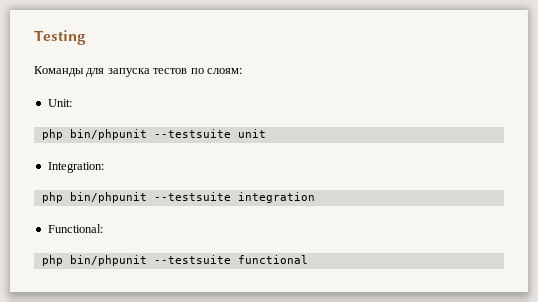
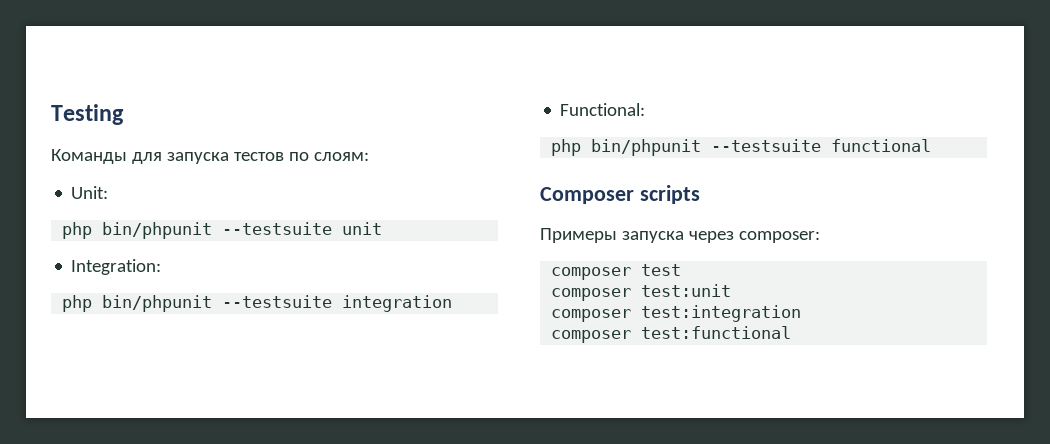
(308, 259) none -> [540,185,700,204] [540,228,820,243] [551,264,682,280] [551,284,732,301] [551,305,802,322] [551,326,792,343] // Composer scripts // Примеры запуска через composer: // composer test // composer test:unit // composer test:integration // composer test:functional

